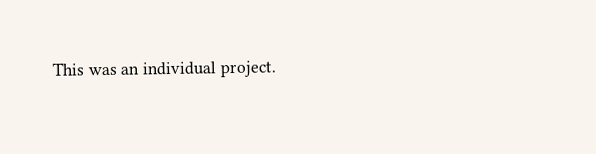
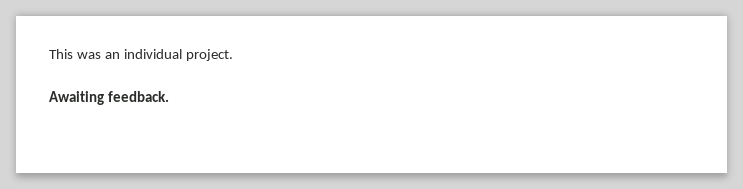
(276, 69) none -> [49,91,169,105] // Awaiting feedback.

